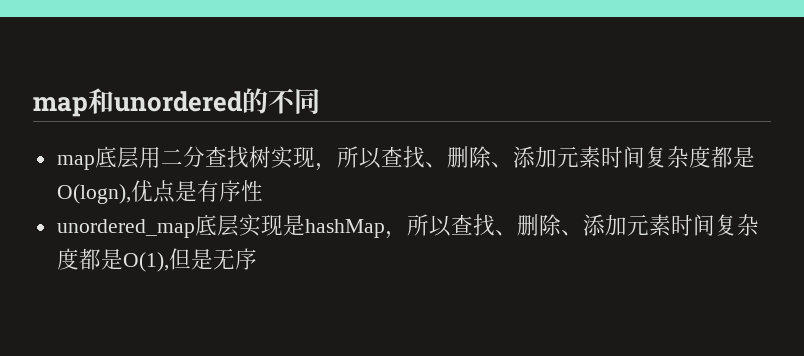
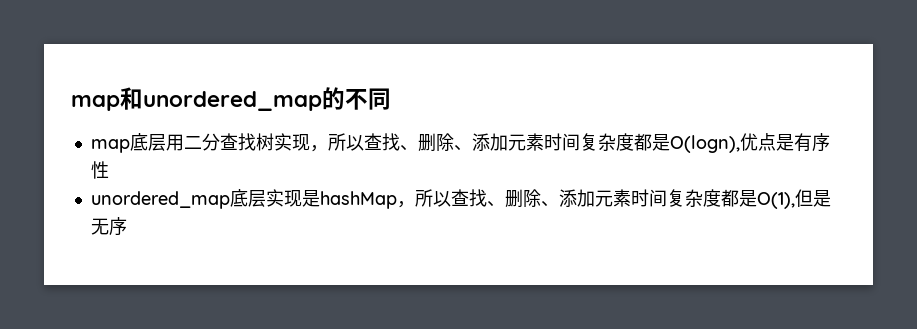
[114,91,242,112] unordered -> [143,91,322,111] unordered_map

